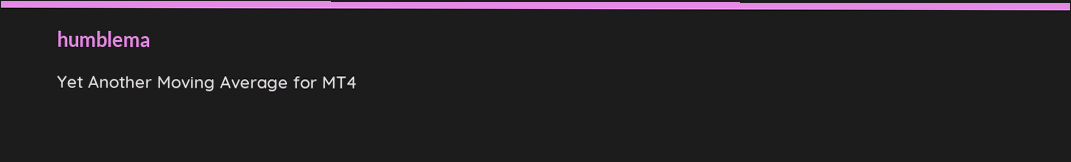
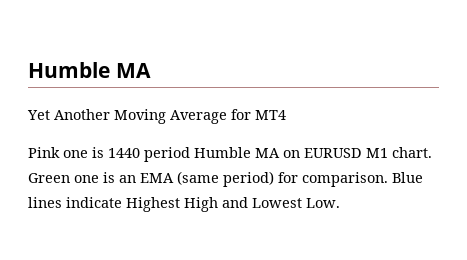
[57,30,151,48] humblema -> [28,62,151,78] Humble MA
(358, 82) none -> [28,147,432,162] [28,171,423,187] [28,197,340,212] // Pink one is 1440 period Humble MA on EURUSD M1 chart. Green one is an EMA (same period) for comparison. Blue lines indicate Highest High and Lowest Low.

